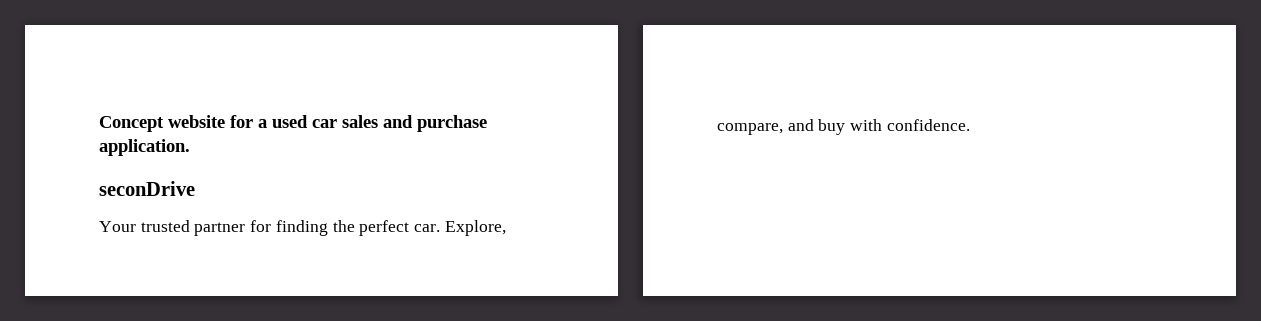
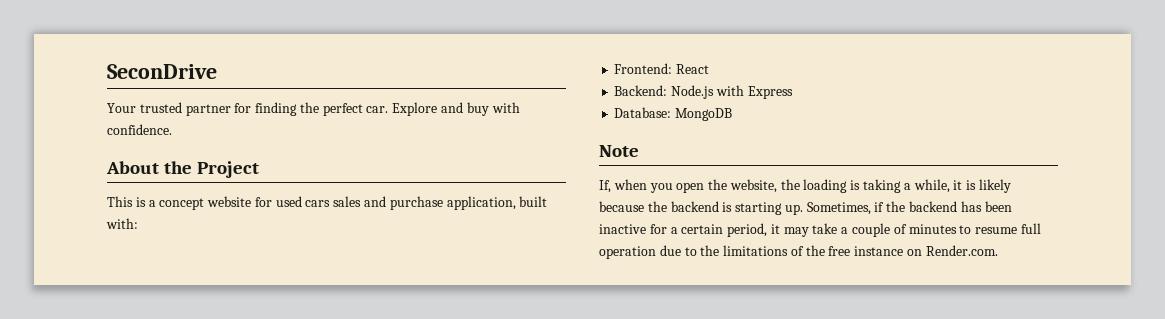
[99,115,487,132] [99,139,190,156] [99,181,195,196] Concept website for a used car sales and purchase application. // seconDrive -> [107,64,217,79] SeconDrive
[444,220,506,236] [717,123,783,135] Explore, compare, -> [392,102,438,116] Explore
(970, 125) none -> [106,161,260,178] [107,196,548,210] [106,218,138,229] [614,63,710,74] [614,85,793,99] [614,107,733,121] [599,145,639,157] [599,179,1011,193] [599,201,1012,215] [599,223,1041,237] [599,245,998,259] // About the Project // This is a concept website for used cars sales and purchase application, built with: // Frontend: React // Backend: Node.js with Express // Database: MongoDB // Note // If, when you open the website, the loading is taking a while, it is likely because the backend is starting up. Sometimes, if the backend has been inactive for a certain period, it may take a couple of minutes to resume full operation due to the limitations of the free instance on Render.com.

